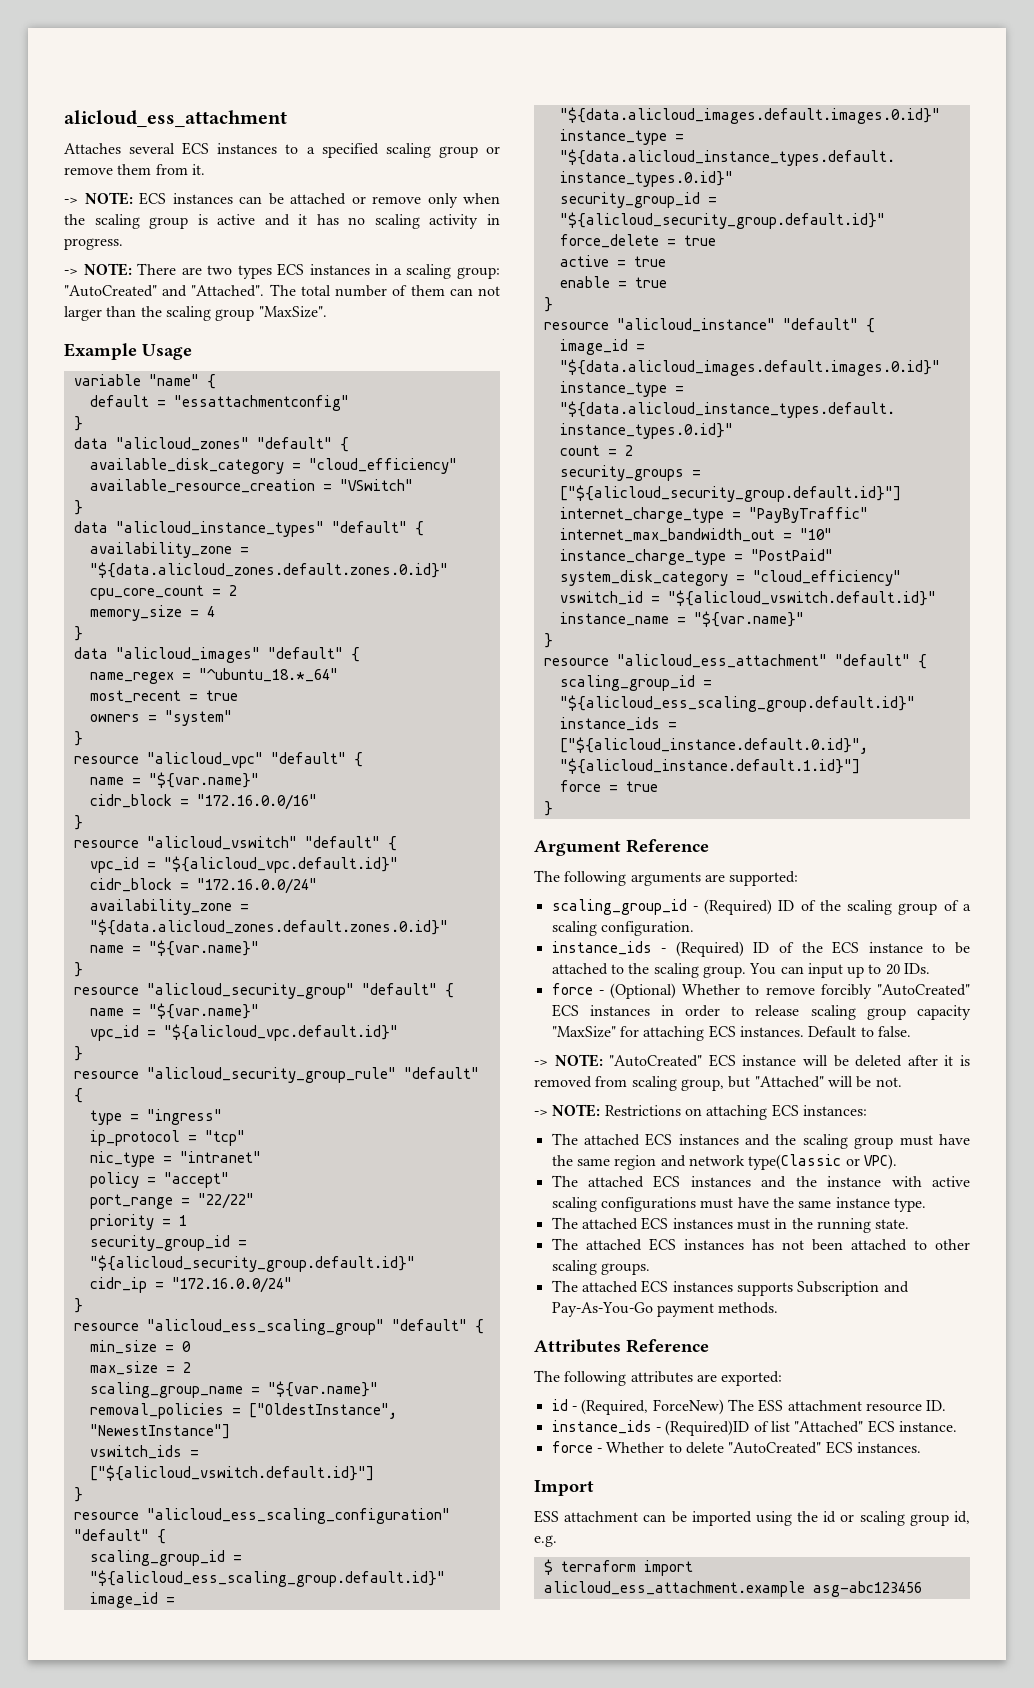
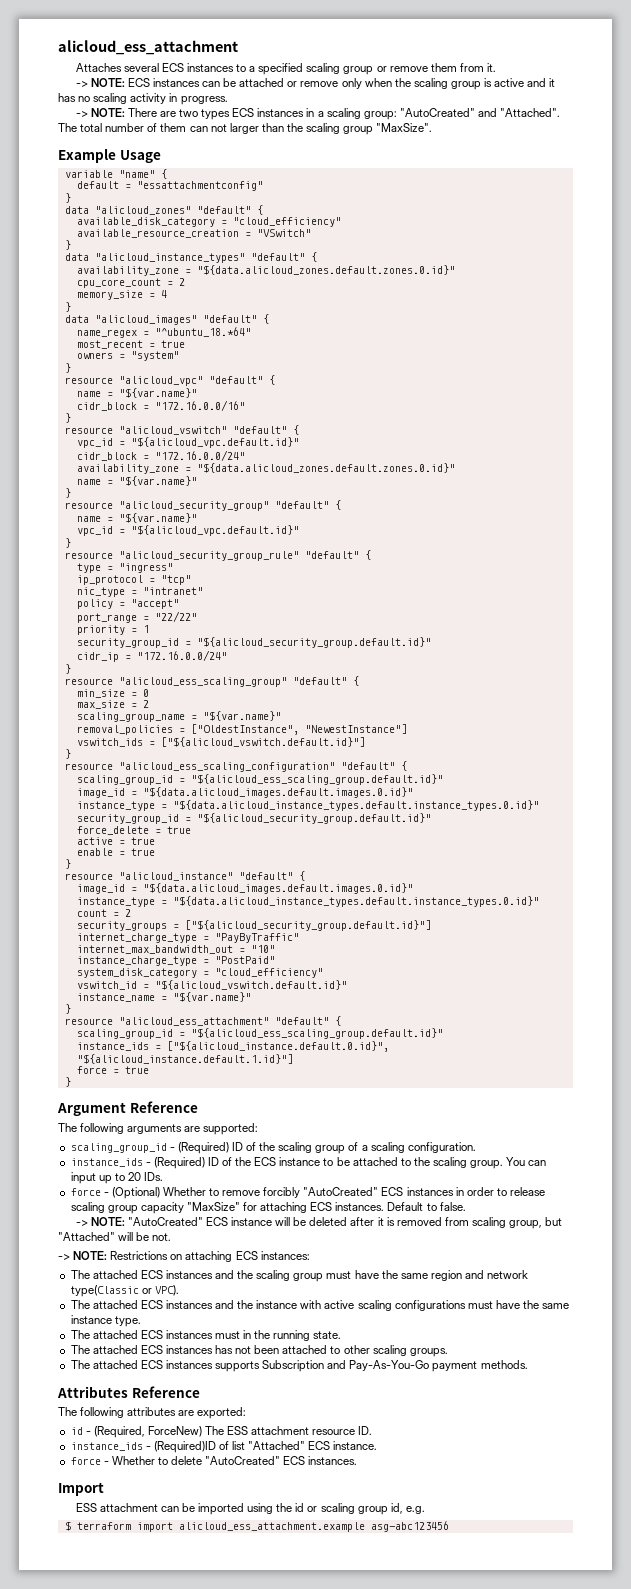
[198,668,338,682] "^ubuntu_18.*_64" -> [154,327,251,337] "^ubuntu_18.*64"

